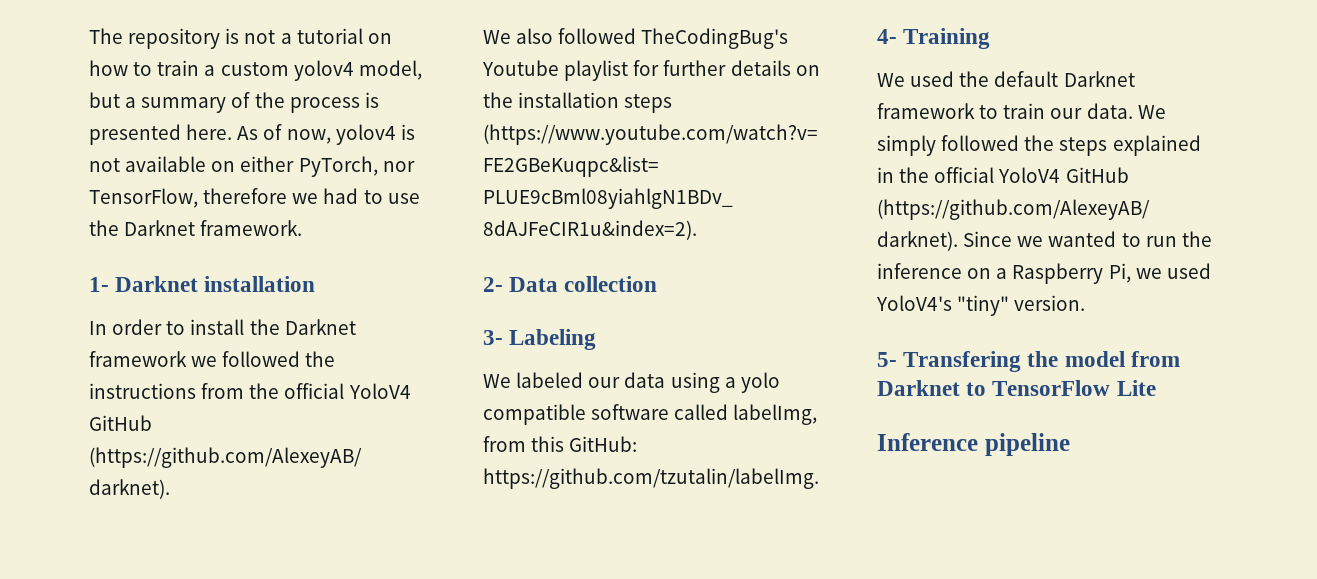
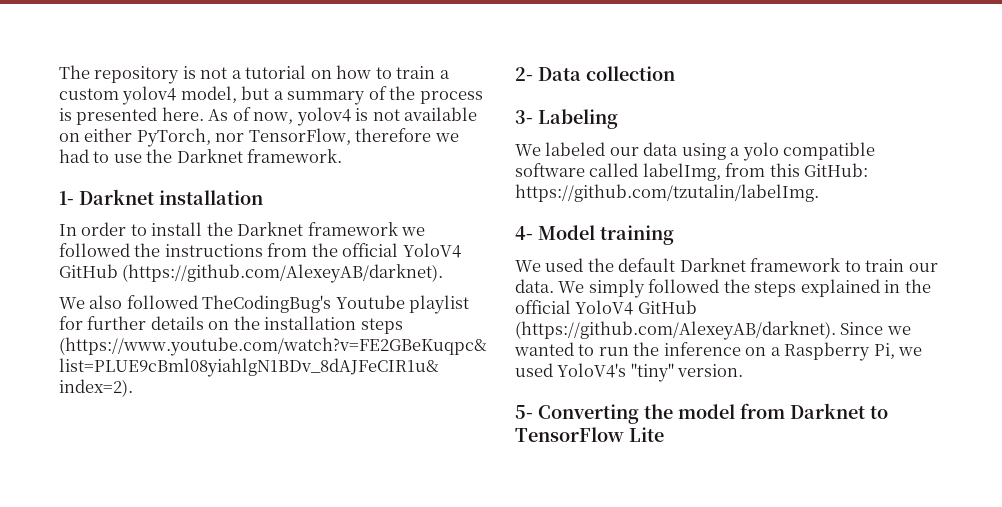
[903,28,991,49] Training -> [538,225,674,245] Model training
[903,351,1022,372] Transfering -> [538,404,639,424] Converting
[877,433,1070,456] // Inference pipeline -> (664, 434) none

